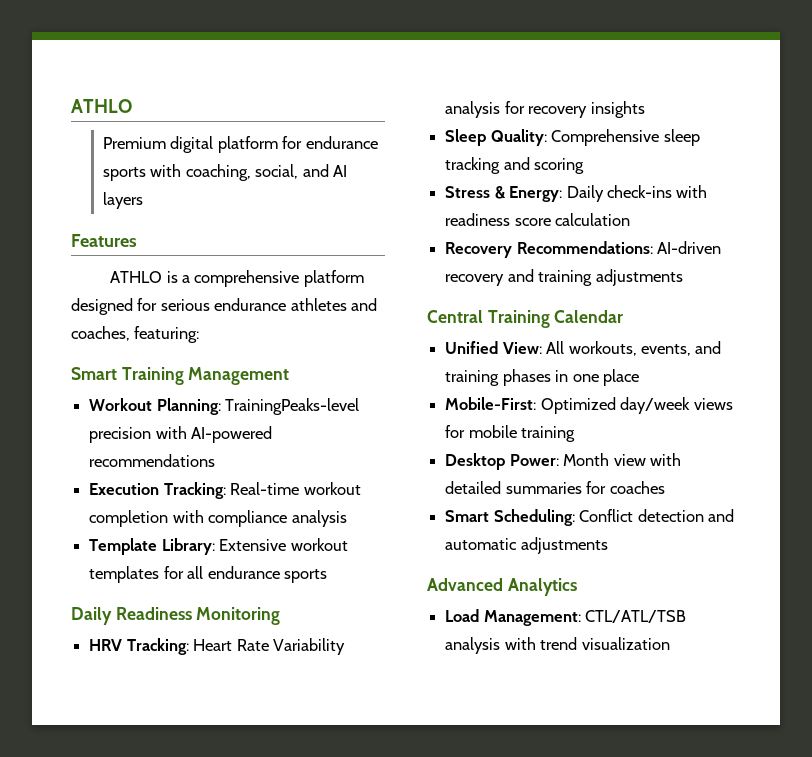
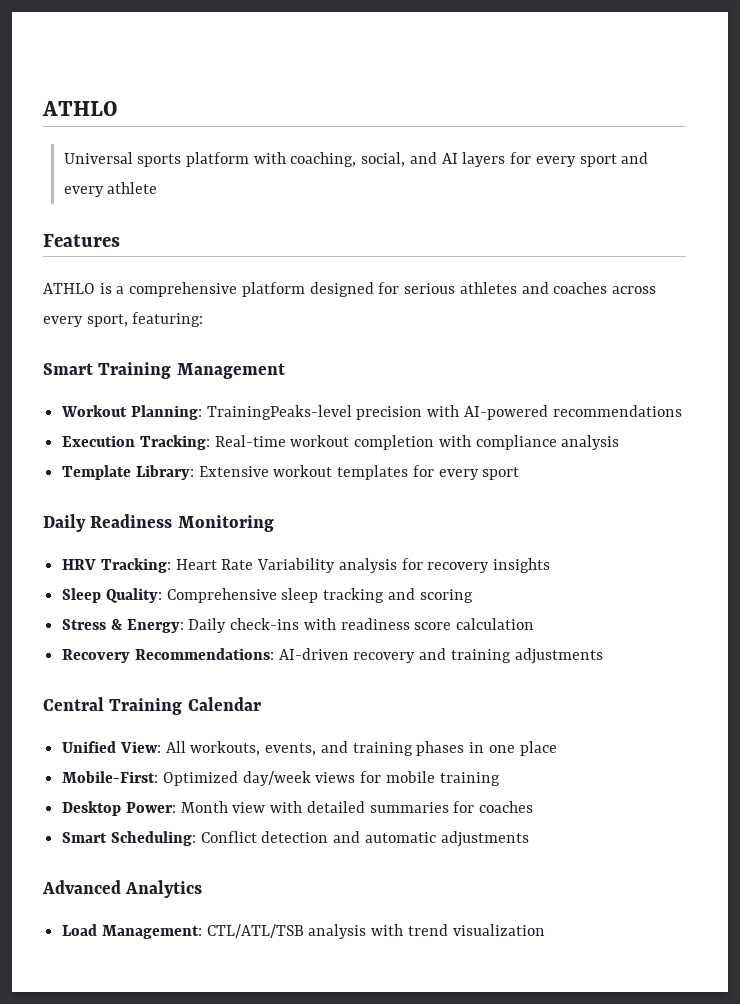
[102,136,378,153] [102,167,146,181] Premium digital platform for endurance sports -> [63,152,250,167] Universal sports platform
(143, 200) none -> [510,152,649,167] [63,182,158,197] for every sport and every athlete
[214,298,287,311] endurance -> (456, 288) none
[71,326,130,341] coaches, -> [553,282,656,294] [43,314,128,327] coaches across every sport,
[187,566,327,583] all endurance sports -> [438,467,520,480] every sport

